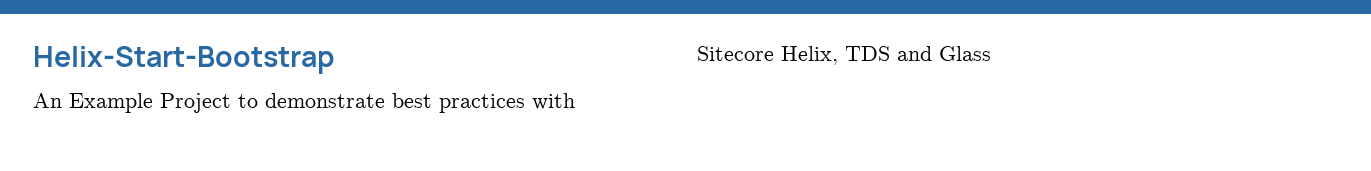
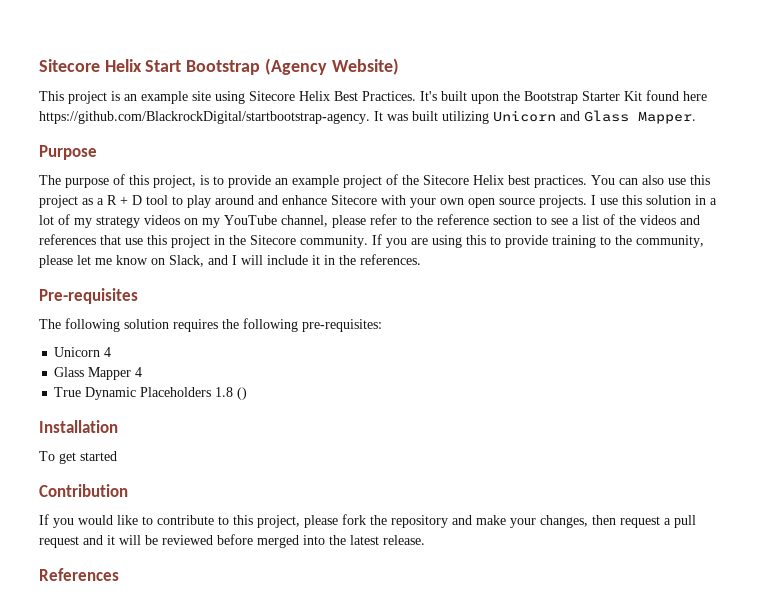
[33,46,335,74] [33,93,575,113] [697,46,991,65] Helix-Start-Bootstrap // An Example Project to demonstrate best practices with Sitecore Helix, TDS and Glass -> [39,58,399,75] [39,90,707,104] [39,110,696,124] [39,145,97,160] [39,174,710,188] [39,195,717,208] [39,214,700,228] [39,234,704,248] [39,254,421,268] [39,288,138,304] [39,318,382,332] [54,347,112,357] [54,367,143,380] [54,387,248,400] [39,420,118,433] [39,451,117,464] [39,484,128,497] [39,514,696,528] [39,534,425,548] [39,568,119,581] Sitecore Helix Start Bootstrap (Agency Website) // This project is an example site using Sitecore Helix Best Practices. It's built upon the Bootstrap Starter Kit found here https://github.com/BlackrockDigital/startbootstrap-agency. It was built utilizing Unicorn and Glass Mapper. // Purpose // The purpose of this project, is to provide an example project of the Sitecore Helix best practices. You can also use this project as a R + D tool to play around and enhance Sitecore with your own open source projects. I use this solution in a lot of my strategy videos on my YouTube channel, please refer to the reference section to see a list of the videos and references that use this project in the Sitecore community. If you are using this to provide training to the community, please let me know on Slack, and I will include it in the references. // Pre-requisites // The following solution requires the following pre-requisites: // Unicorn 4 // Glass Mapper 4 // True Dynamic Placeholders 1.8 () // Installation // To get started // Contribution // If you would like to contribute to this project, please fork the repository and make your changes, then request a pull request and it will be reviewed before merged into the latest release. // References

